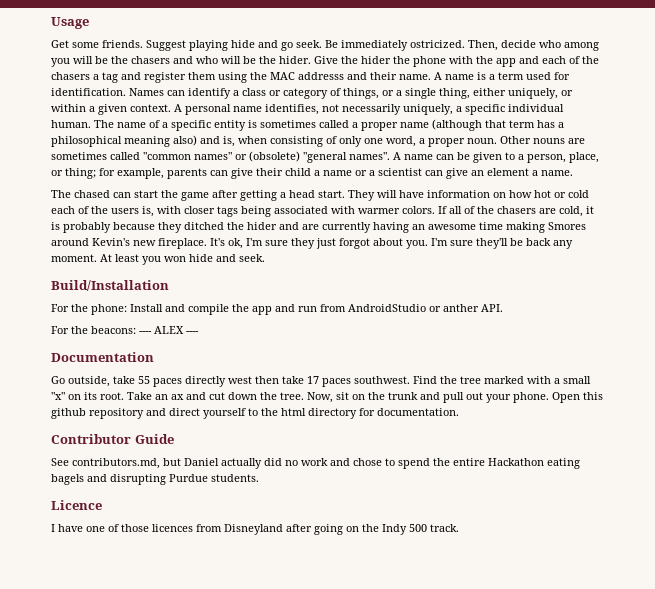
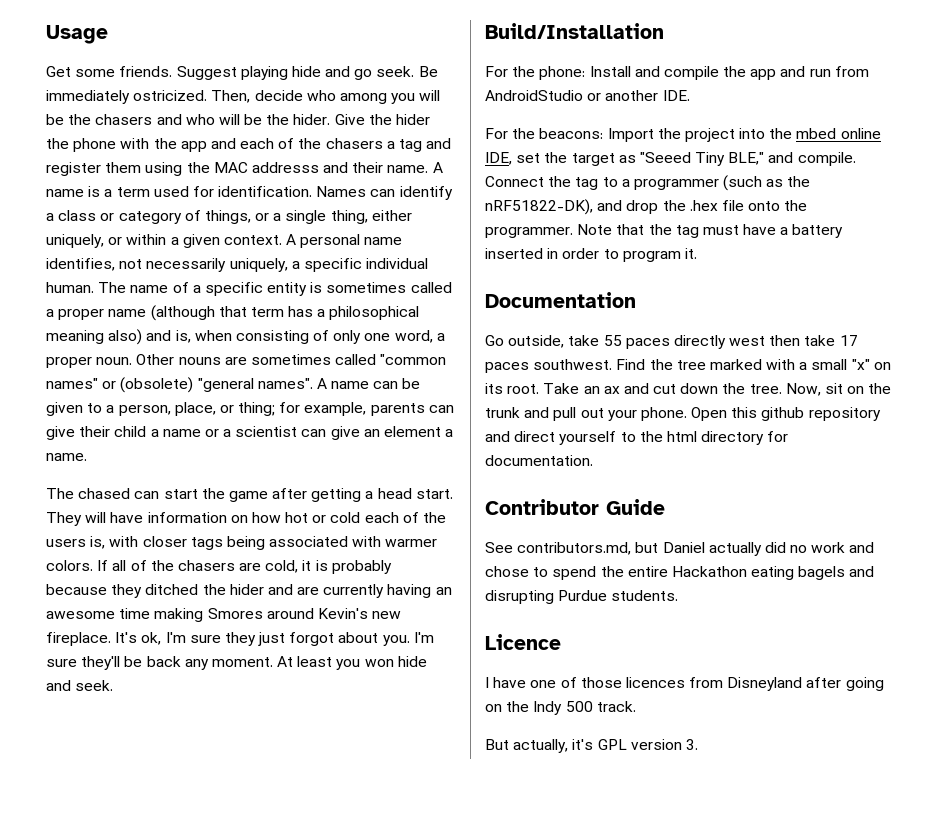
[443,304,503,312] anther API. -> [605,90,690,101] another IDE.
[139,326,199,334] ---- ALEX ---- -> [607,128,881,142] [485,152,856,166] [485,175,811,191] [485,199,808,215] [485,224,844,238] [485,248,697,262] Import the project into the mbed online IDE, set the target as "Seeed Tiny BLE," and compile. Connect the tag to a programmer (such as the nRF51822-DK), and drop the .hex file onto the programmer. Note that the tag must have a battery inserted in order to program it.
(459, 528) none -> [485,739,698,753] // But actually, it's GPL version 3.

